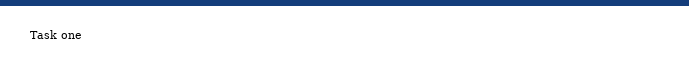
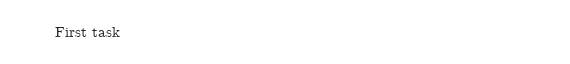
[30,30,82,39] Task one -> [55,27,120,37] First task

